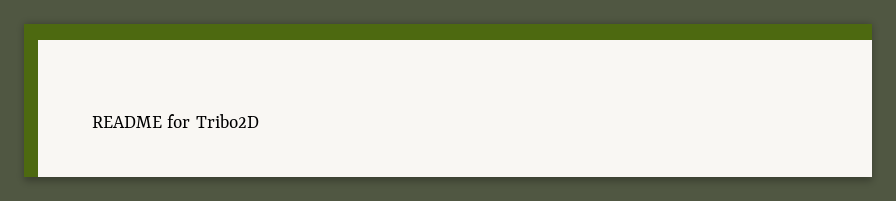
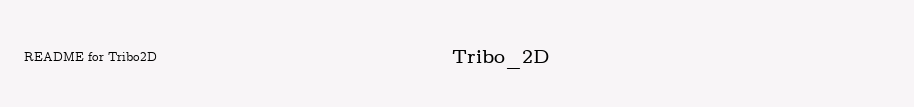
(259, 121) none -> [452,50,550,69] // Tribo_2D

